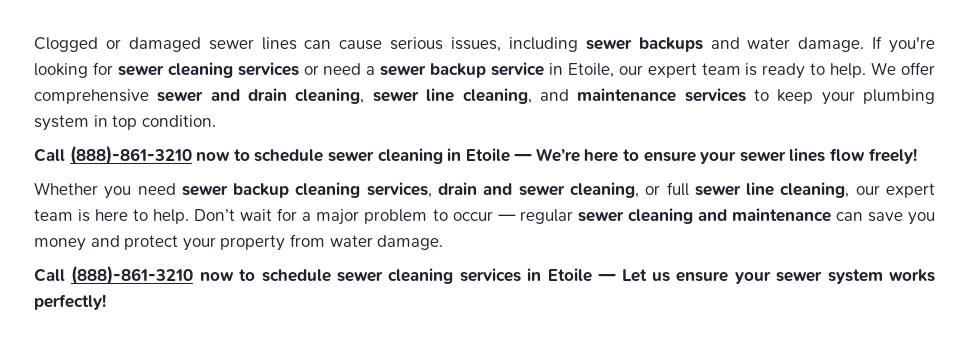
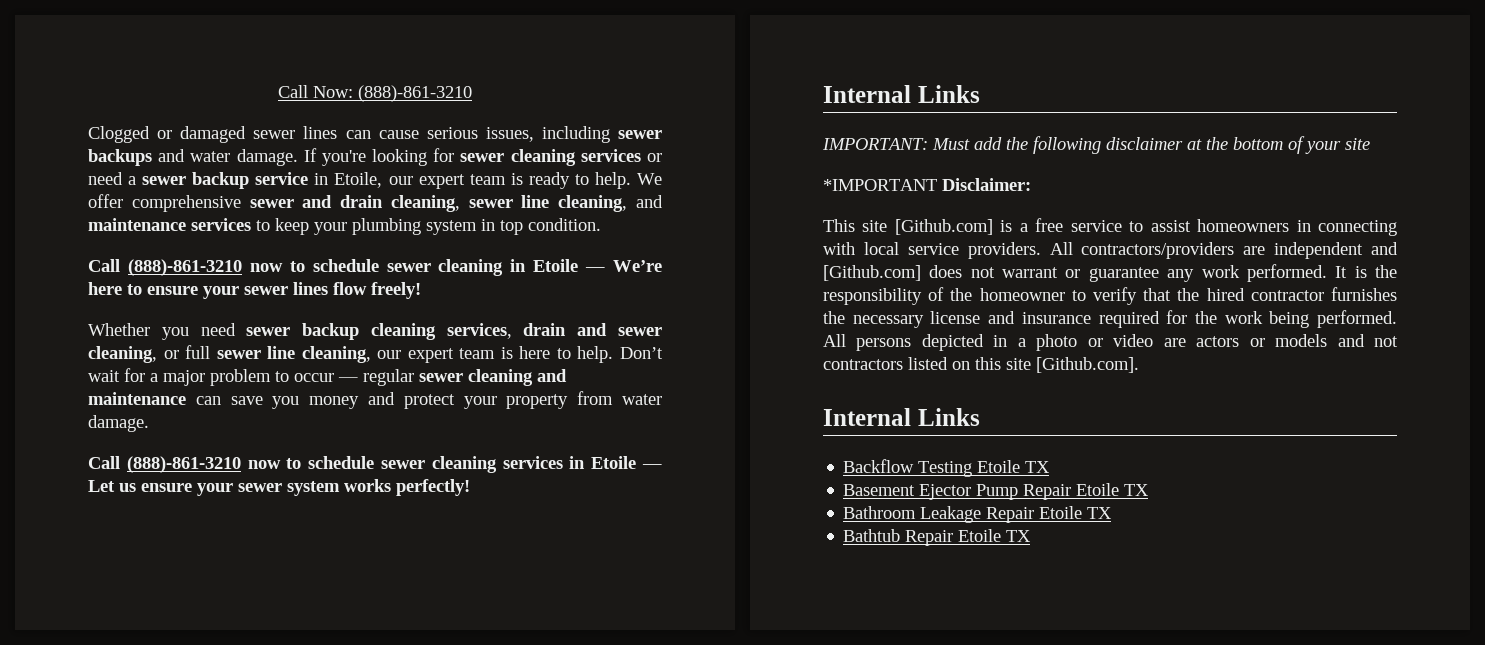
(34, 44) none -> [278,85,472,102] Call Now: (888)-861-3210 //
(106, 302) none -> [823,85,980,103] [822,136,1370,154] [823,178,1031,191] [823,218,1397,236] [823,242,1398,259] [823,264,1397,282] [823,287,1397,305] [823,310,1397,328] [823,334,1398,351] [823,357,1139,373] [823,408,980,426] [843,459,1051,477] [843,483,1150,500] [843,506,1113,523] [843,529,1032,546] // Internal Links // IMPORTANT: Must add the following disclaimer at the bottom of your site // *IMPORTANT Disclaimer: // This site [Github.com] is a free service to assist homeowners in connecting with local service providers. All contractors/providers are independent and [Github.com] does not warrant or guarantee any work performed. It is the responsibility of the homeowner to verify that the hired contractor furnishes the necessary license and insurance required for the work being performed. All persons depicted in a photo or video are actors or models and not contractors listed on this site [Github.com]. // Internal Links // Backflow Testing Etoile TX // Basement Ejector Pump Repair Etoile TX // Bathroom Leakage Repair Etoile TX // Bathtub Repair Etoile TX

